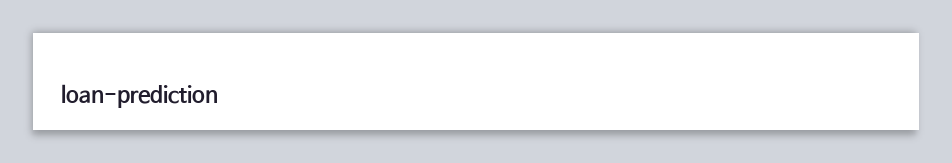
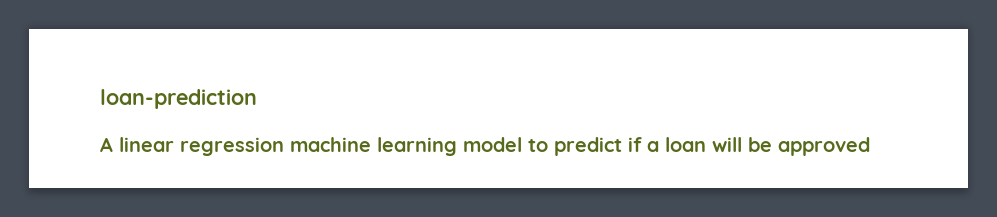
(218, 96) none -> [100,137,870,156] // A linear regression machine learning model to predict if a loan will be approved

